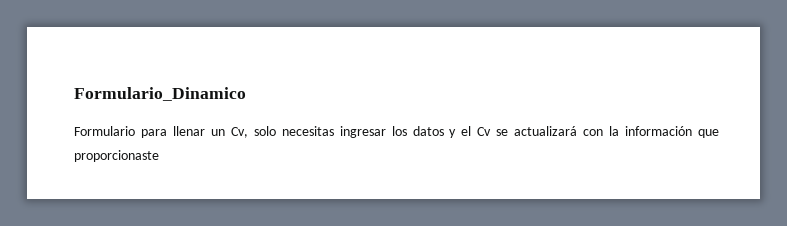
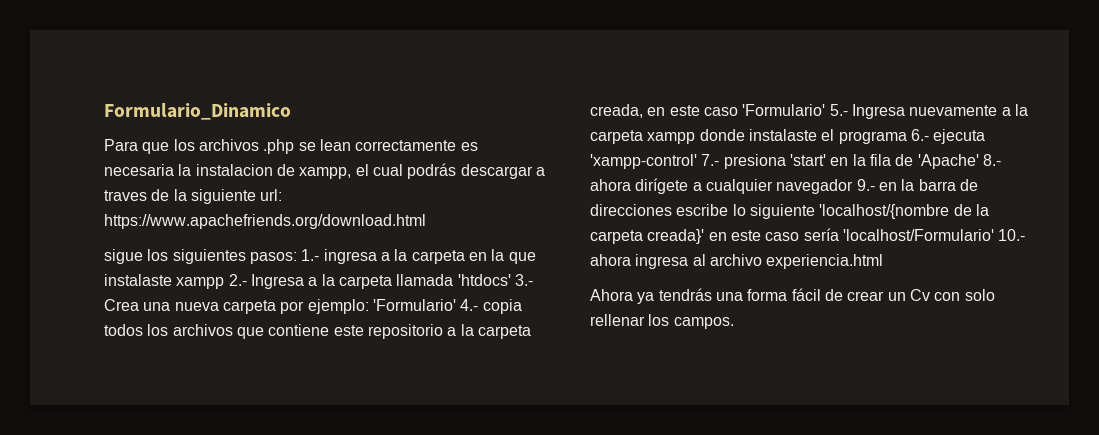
[74,126,720,138] [74,150,159,162] Formulario para llenar un Cv, solo necesitas ingresar los datos y el Cv se actualizará con la información que proporcionaste -> [104,139,478,154] [104,163,545,179] [104,189,283,204] [104,214,426,229] [104,249,536,264] [104,274,533,289] [104,299,522,314] [104,324,531,339] [590,104,1028,119] [590,129,986,144] [590,154,1001,169] [590,178,978,194] [590,204,989,219] [590,228,1026,244] [590,254,884,269] [590,288,995,304] [590,314,734,329] Para que los archivos .php se lean correctamente es necesaria la instalacion de xampp, el cual podrás descargar a traves de la siguiente url: https://www.apachefriends.org/download.html // sigue los siguientes pasos: 1.- ingresa a la carpeta en la que instalaste xampp 2.- Ingresa a la carpeta llamada 'htdocs' 3.- Crea una nueva carpeta por ejemplo: 'Formulario' 4.- copia todos los archivos que contiene este repositorio a la carpeta creada, en este caso 'Formulario' 5.- Ingresa nuevamente a la carpeta xampp donde instalaste el programa 6.- ejecuta 'xampp-control' 7.- presiona 'start' en la fila de 'Apache' 8.- ahora dirígete a cualquier navegador 9.- en la barra de direcciones escribe lo siguiente 'localhost/{nombre de la carpeta creada}' en este caso sería 'localhost/Formulario' 10.- ahora ingresa al archivo experiencia.html // Ahora ya tendrás una forma fácil de crear un Cv con solo rellenar los campos.

